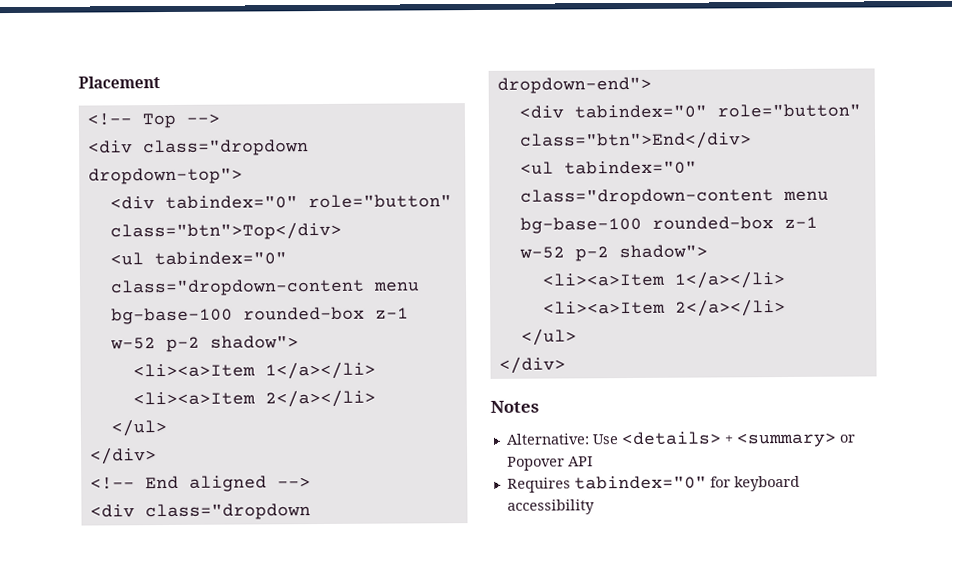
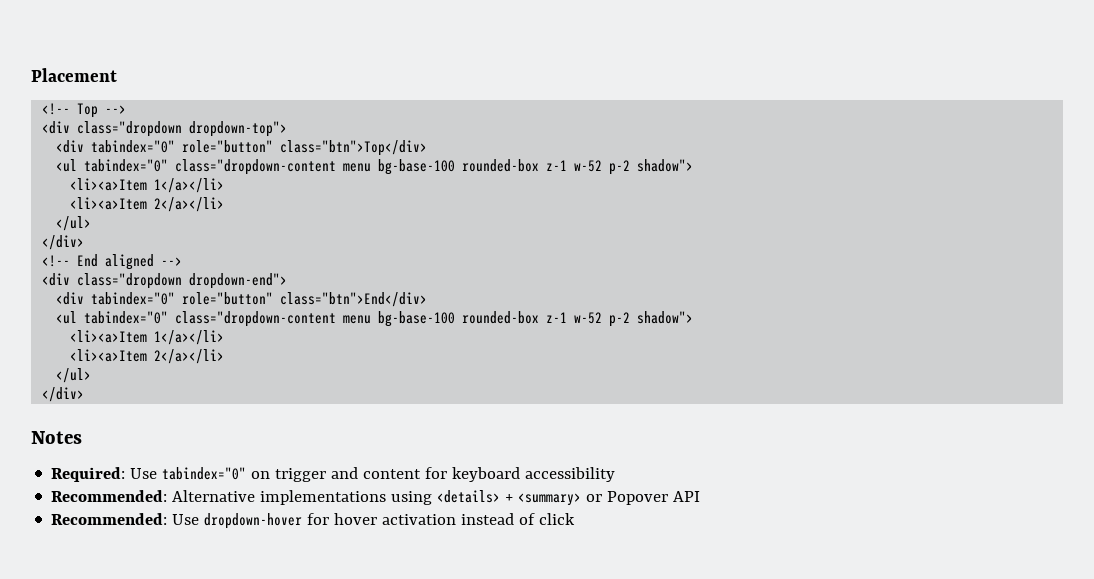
[505,433,619,445] Alternative: Use -> [51,467,616,482] [51,490,433,505] Required: Use tabindex="0" on trigger and content for keyboard accessibility // Recommended: Alternative implementations using
[506,475,800,493] [506,499,595,515] Requires tabindex="0" for keyboard accessibility -> [51,513,576,529] Recommended: Use dropdown-hover for hover activation instead of click

